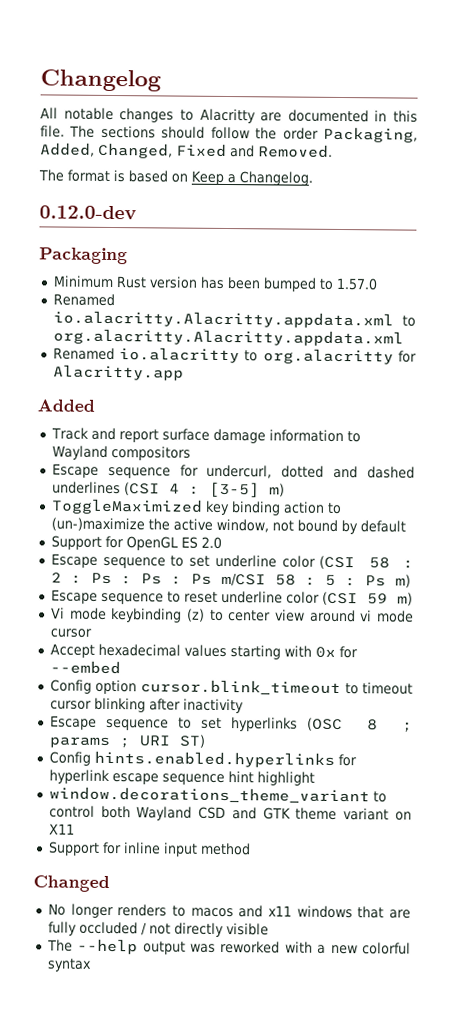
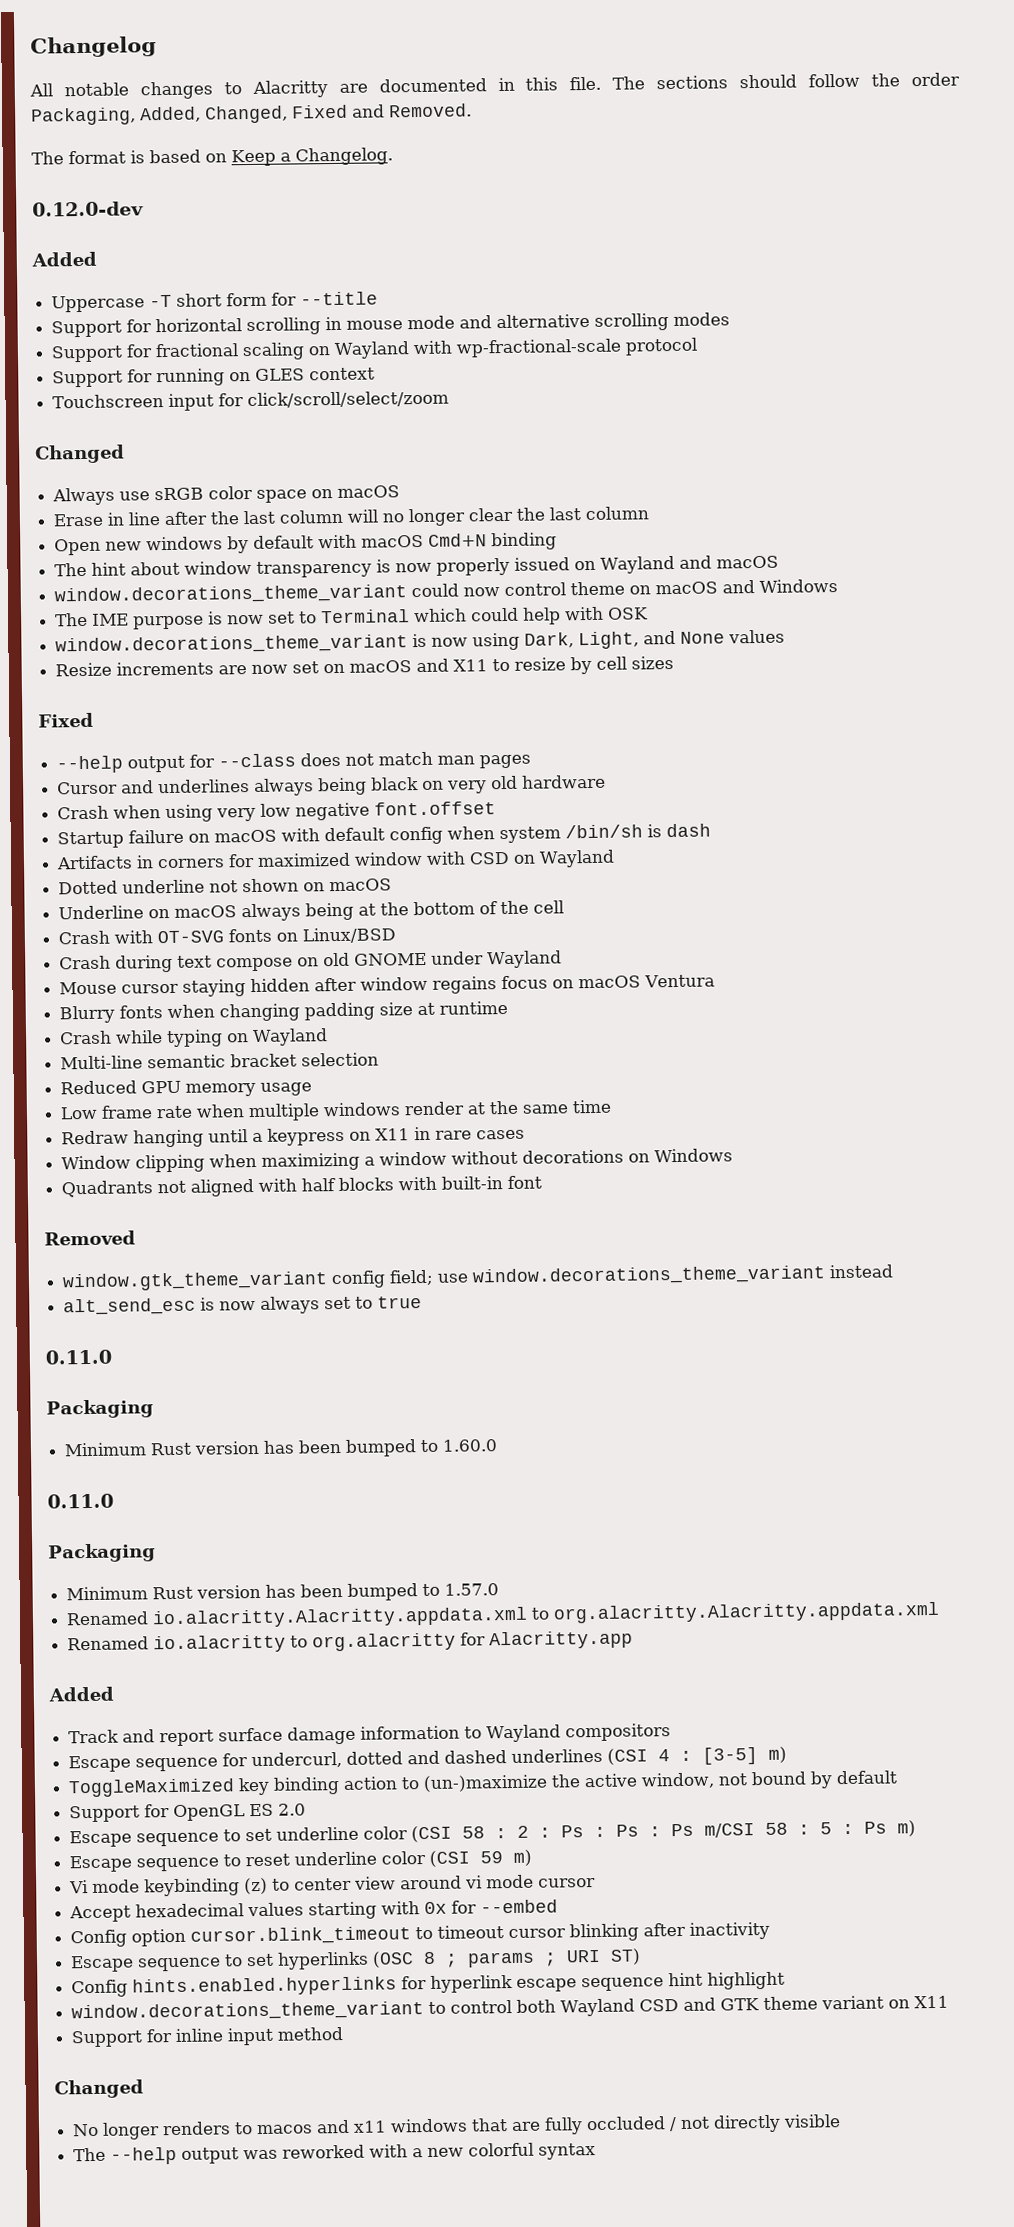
(137, 212) none -> [31,251,97,267] [51,291,379,313] [51,312,731,338] [51,337,699,363] [52,367,376,388] [52,390,450,411] [35,444,125,464] [52,485,401,506] [53,506,650,527] [54,532,558,556] [54,555,780,578] [54,579,839,605] [55,606,649,630] [55,629,786,655] [55,655,675,677] [38,712,94,728] [56,751,532,774] [57,774,607,796] [57,801,497,823] [57,823,712,849] [56,849,616,870] [58,878,393,895] [58,900,565,922] [58,927,397,945] [59,950,563,973] [59,974,716,997] [59,1000,509,1024] [59,1028,329,1048] [60,1052,380,1070] [60,1080,313,1097] [60,1099,612,1122] [61,1126,526,1148] [61,1148,734,1173] [61,1175,543,1198] [44,1230,136,1246] [62,1264,894,1292] [63,1296,423,1316] [45,1349,112,1365] [46,1399,154,1419] [64,1439,499,1457] [47,1493,114,1509] // Added // Uppercase -T short form for --title // Support for horizontal scrolling in mouse mode and alternative scrolling modes // Support for fractional scaling on Wayland with wp-fractional-scale protocol // Support for running on GLES context // Touchscreen input for click/scroll/select/zoom // Changed // Always use sRGB color space on macOS // Erase in line after the last column will no longer clear the last column // Open new windows by default with macOS Cmd+N binding // The hint about window transparency is now properly issued on Wayland and macOS // window.decorations_theme_variant could now control theme on macOS and Windows // The IME purpose is now set to Terminal which could help with OSK // window.decorations_theme_variant is now using Dark, Light, and None values // Resize increments are now set on macOS and X11 to resize by cell sizes // Fixed // --help output for --class does not match man pages // Cursor and underlines always being black on very old hardware // Crash when using very low negative font.offset // Startup failure on macOS with default config when system /bin/sh is dash // Artifacts in corners for maximized window with CSD on Wayland // Dotted underline not shown on macOS // Underline on macOS always being at the bottom of the cell // Crash with OT-SVG fonts on Linux/BSD // Crash during text compose on old GNOME under Wayland // Mouse cursor staying hidden after window regains focus on macOS Ventura // Blurry fonts when changing padding size at runtime // Crash while typing on Wayland // Multi-line semantic bracket selection // Reduced GPU memory usage // Low frame rate when multiple windows render at the same time // Redraw hanging until a keypress on X11 in rare cases // Window clipping when maximizing a window without decorations on Windows // Quadrants not aligned with half blocks with built-in font // Removed // window.gtk_theme_variant config field; use window.decorations_theme_variant instead // alt_send_esc is now always set to true // 0.11.0 // Packaging // Minimum Rust version has been bumped to 1.60.0 // 0.11.0

